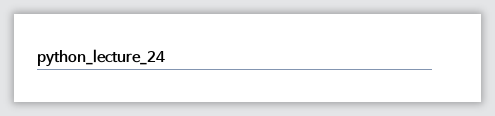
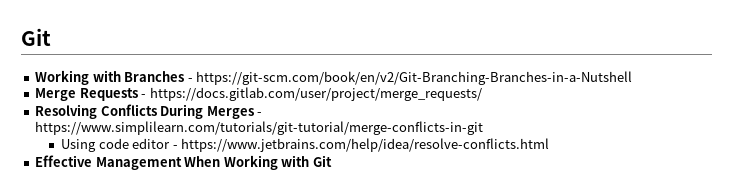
[37,49,165,67] python_lecture_24 -> [21,28,51,46] [35,70,633,85] [35,87,482,101] [35,104,263,119] [35,121,484,135] [61,138,550,152] [35,155,332,170] Git // Working with Branches - https://git-scm.com/book/en/v2/Git-Branching-Branches-in-a-Nutshell // Merge Requests - https://docs.gitlab.com/user/project/merge_requests/ // Resolving Conflicts During Merges - https://www.simplilearn.com/tutorials/git-tutorial/merge-conflicts-in-git // Using code editor - https://www.jetbrains.com/help/idea/resolve-conflicts.html // Effective Management When Working with Git

